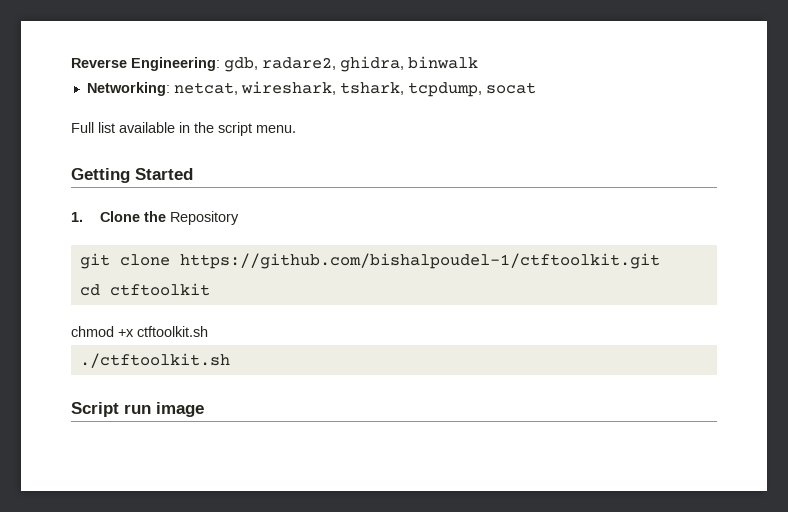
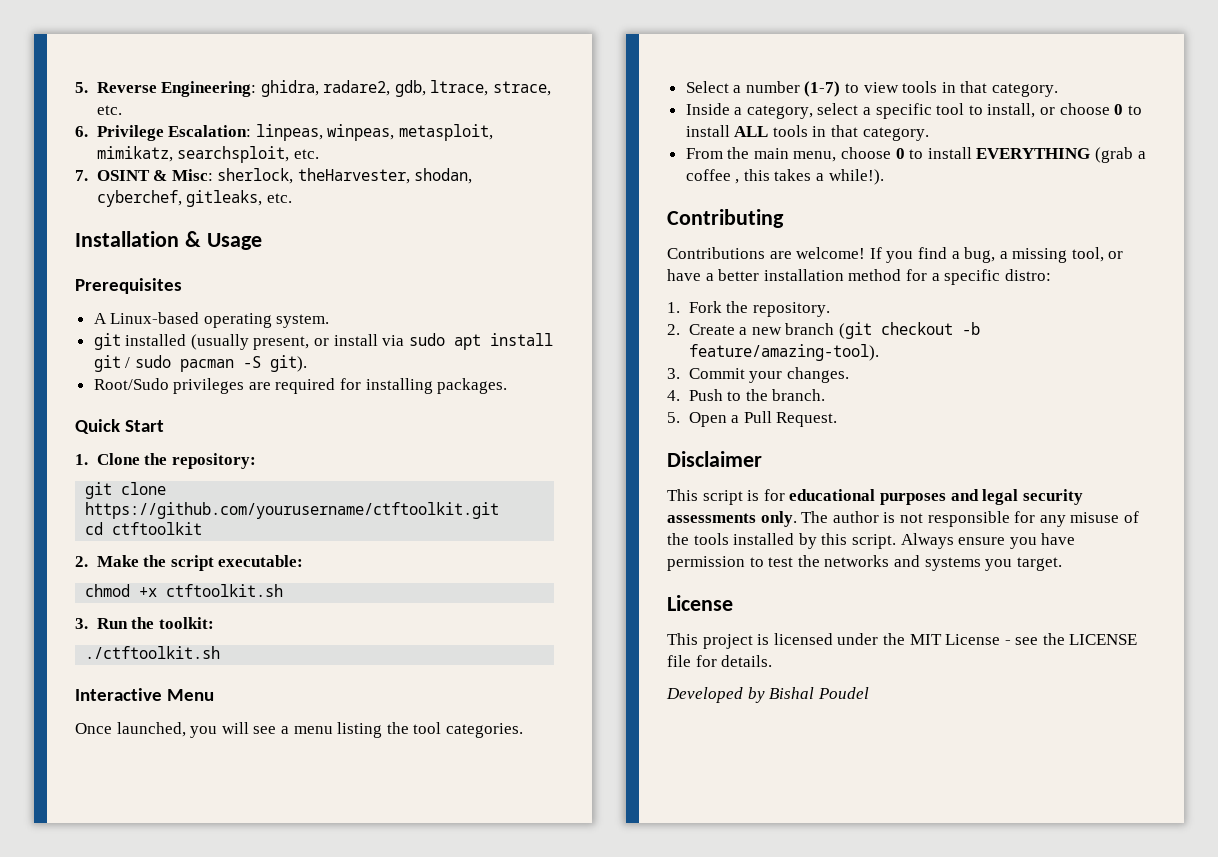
(71, 63) none -> [75,82,88,93] 5.
[224,56,478,72] [86,81,536,97] [71,122,296,136] [71,168,193,183] gdb, radare2, ghidra, binwalk // Networking: netcat, wireshark, tshark, tcpdump, socat // Full list available in the script menu. // Getting Started -> [260,80,552,97] [96,105,122,115] [75,124,493,141] [96,146,319,163] [75,168,473,184] [96,190,292,207] [75,231,262,250] [75,278,182,294] [93,312,330,328] [93,333,553,350] [93,355,307,372] [93,378,508,394] [75,419,165,434] ghidra, radare2, gdb, ltrace, strace, etc. // 6. Privilege Escalation: linpeas, winpeas, metasploit, mimikatz, searchsploit, etc. // 7. OSINT & Misc: sherlock, theHarvester, shodan, cyberchef, gitleaks, etc. // Installation & Usage // Prerequisites // A Linux-based operating system. // git installed (usually present, or install via sudo apt install git / sudo pacman -S git). // Root/Sudo privileges are required for installing packages. // Quick Start
[169,211,239,225] Repository -> [171,453,256,469] repository:
[179,253,660,269] https://github.com/bishalpoudel-1/ctftoolkit.git -> [85,502,500,519] https://github.com/yourusername/ctftoolkit.git
[71,326,208,337] [79,353,230,368] [71,402,204,417] chmod +x ctftoolkit.sh // ./ctftoolkit.sh // Script run image -> [75,555,304,571] [85,584,284,597] [75,617,214,629] [85,646,221,659] [75,688,215,701] [75,722,523,738] [685,81,1059,97] [685,103,1142,119] [685,125,929,141] [685,147,1146,163] [685,169,884,185] [667,209,784,228] [667,247,1124,263] [667,269,1051,285] [667,301,830,317] [667,322,980,339] [688,344,879,361] [667,367,849,383] [667,389,826,401] [667,411,838,427] [667,451,762,467] [667,489,1083,505] [667,511,1139,527] [667,533,1076,549] [667,555,1062,571] [667,595,733,611] [667,633,1138,649] [667,655,773,667] [666,687,869,703] 2. Make the script executable: // chmod +x ctftoolkit.sh // 3. Run the toolkit: // ./ctftoolkit.sh // Interactive Menu // Once launched, you will see a menu listing the tool categories. // Select a number (1-7) to view tools in that category. // Inside a category, select a specific tool to install, or choose 0 to install ALL tools in that category. // From the main menu, choose 0 to install EVERYTHING (grab a coffee , this takes a while!). // Contributing // Contributions are welcome! If you find a bug, a missing tool, or have a better installation method for a specific distro: // 1. Fork the repository. // 2. Create a new branch (git checkout -b feature/amazing-tool). // 3. Commit your changes. // 4. Push to the branch. // 5. Open a Pull Request. // Disclaimer // This script is for educational purposes and legal security assessments only. The author is not responsible for any misuse of the tools installed by this script. Always ensure you have permission to test the networks and systems you target. // License // This project is licensed under the MIT License - see the LICENSE file for details. // Developed by Bishal Poudel

